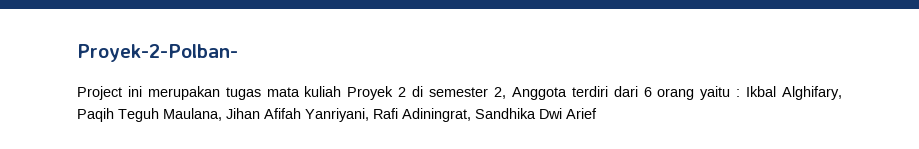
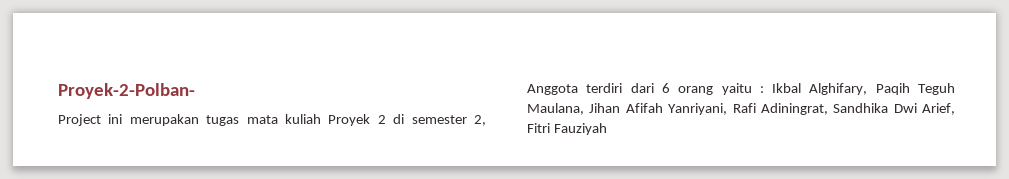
[566,108,597,119] Arief -> [922,103,955,115] [527,123,607,135] Arief, Fitri Fauziyah

